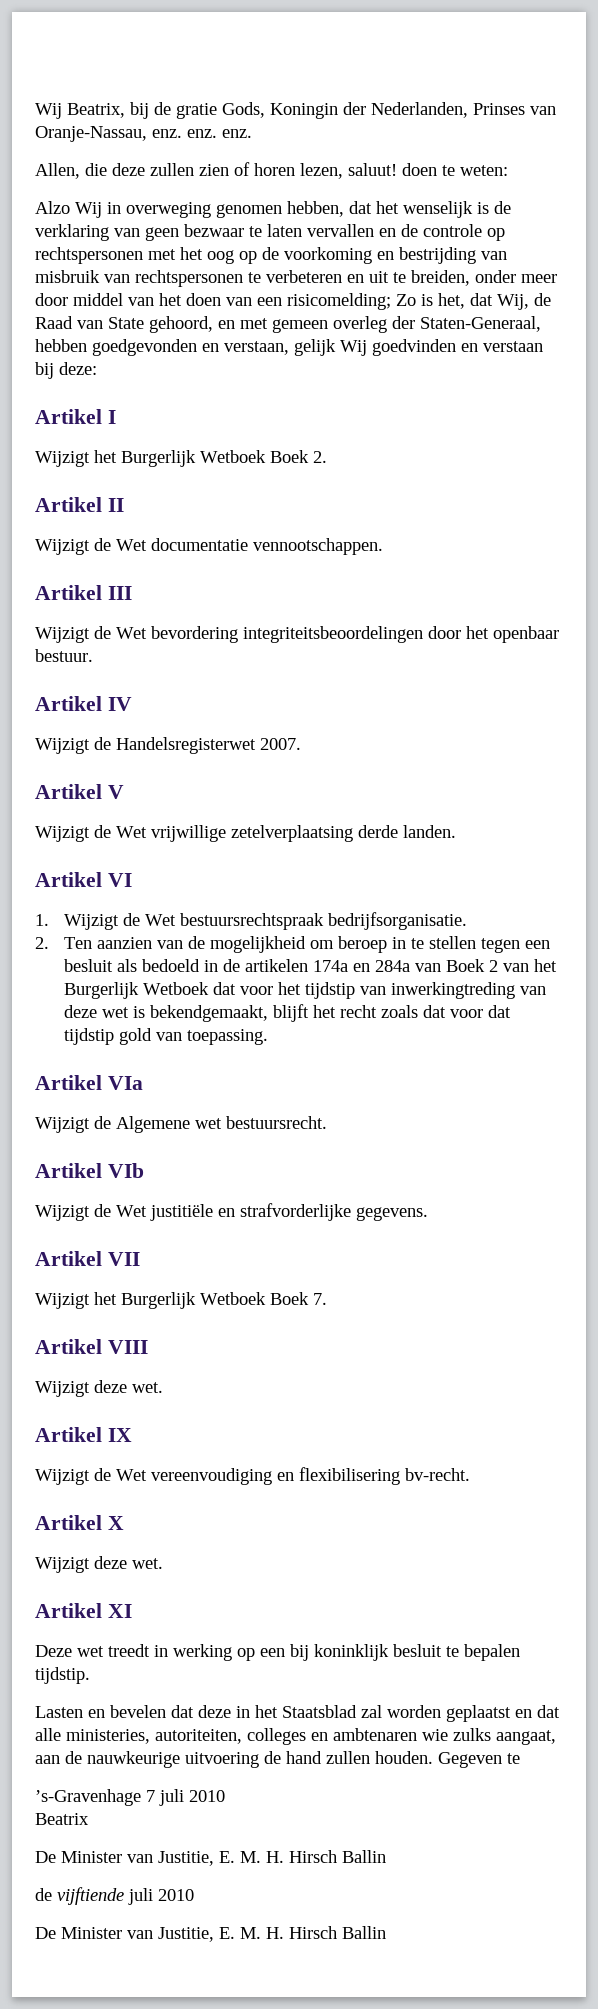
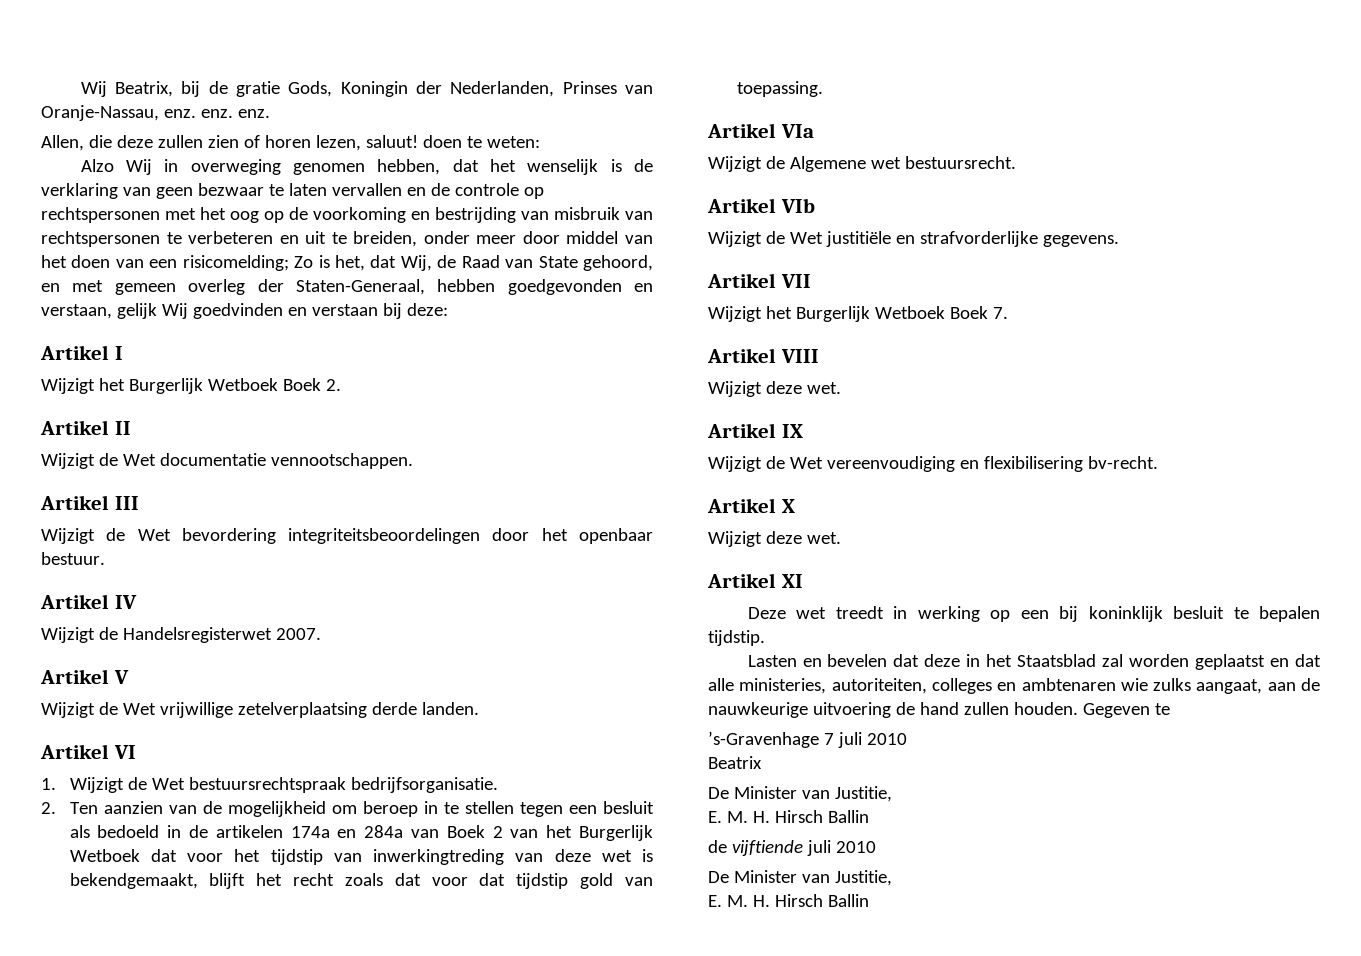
(214, 1858) none -> (892, 794) //
(214, 1934) none -> (892, 878) //

